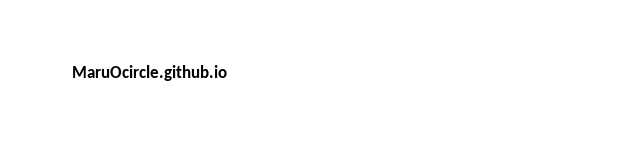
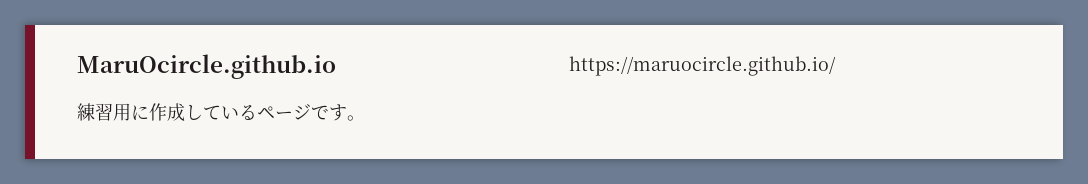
(227, 73) none -> [77,103,365,121] [569,56,836,76] // 練習用に作成しているページです。https://maruocircle.github.io/

